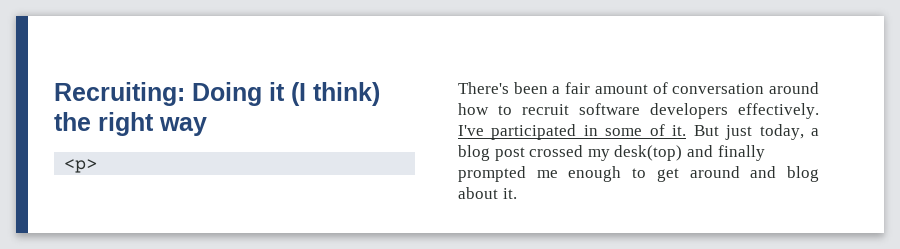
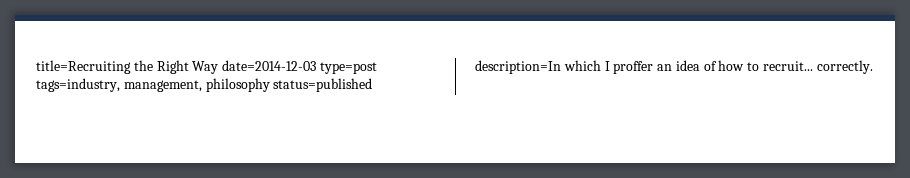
[54,82,380,106] [54,112,207,136] [64,159,98,173] [458,82,819,94] [458,103,819,119] [458,124,820,140] [458,145,765,161] [458,166,819,182] [458,187,517,199] Recruiting: Doing it (I think) the right way // <p> // There's been a fair amount of conversation around how to recruit software developers effectively. I've participated in some of it. But just today, a blog post crossed my desk(top) and finally prompted me enough to get around and blog about it. -> [36,60,377,74] [36,78,373,92] [475,60,873,74] title=Recruiting the Right Way date=2014-12-03 type=post tags=industry, management, philosophy status=published description=In which I proffer an idea of how to recruit... correctly.

